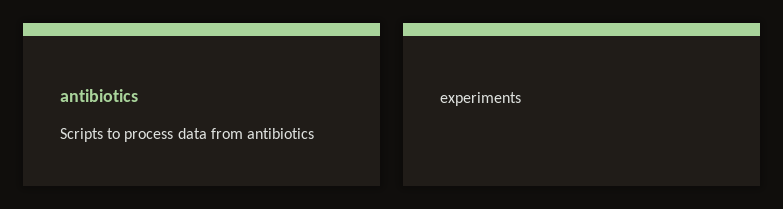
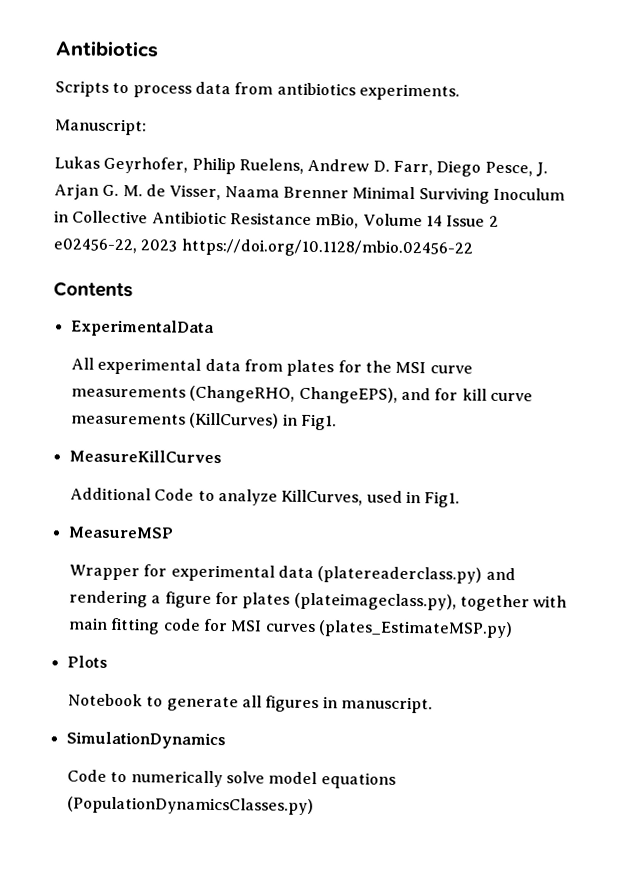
[60,89,138,102] antibiotics -> [55,40,159,58] Antibiotics
[440,92,521,106] experiments -> [358,83,460,101] [55,118,147,136] [54,156,548,177] [54,183,565,204] [54,210,499,229] [53,238,473,258] [53,281,133,298] [70,319,215,337] [71,357,473,377] [71,385,533,404] [71,412,337,431] [68,449,222,464] [70,487,461,508] [67,526,174,539] [69,564,516,584] [69,590,568,612] [68,617,513,639] [66,655,108,668] [68,693,433,714] [65,731,226,750] [67,769,396,789] [67,796,315,816] experiments. // Manuscript: // Lukas Geyrhofer, Philip Ruelens, Andrew D. Farr, Diego Pesce, J. Arjan G. M. de Visser, Naama Brenner Minimal Surviving Inoculum in Collective Antibiotic Resistance mBio, Volume 14 Issue 2 e02456-22, 2023 https://doi.org/10.1128/mbio.02456-22 // Contents // ExperimentalData // All experimental data from plates for the MSI curve measurements (ChangeRHO, ChangeEPS), and for kill curve measurements (KillCurves) in Fig1. // MeasureKillCurves // Additional Code to analyze KillCurves, used in Fig1. // MeasureMSP // Wrapper for experimental data (platereaderclass.py) and rendering a figure for plates (plateimageclass.py), together with main fitting code for MSI curves (plates_EstimateMSP.py) // Plots // Notebook to generate all figures in manuscript. // SimulationDynamics // Code to numerically solve model equations (PopulationDynamicsClasses.py)

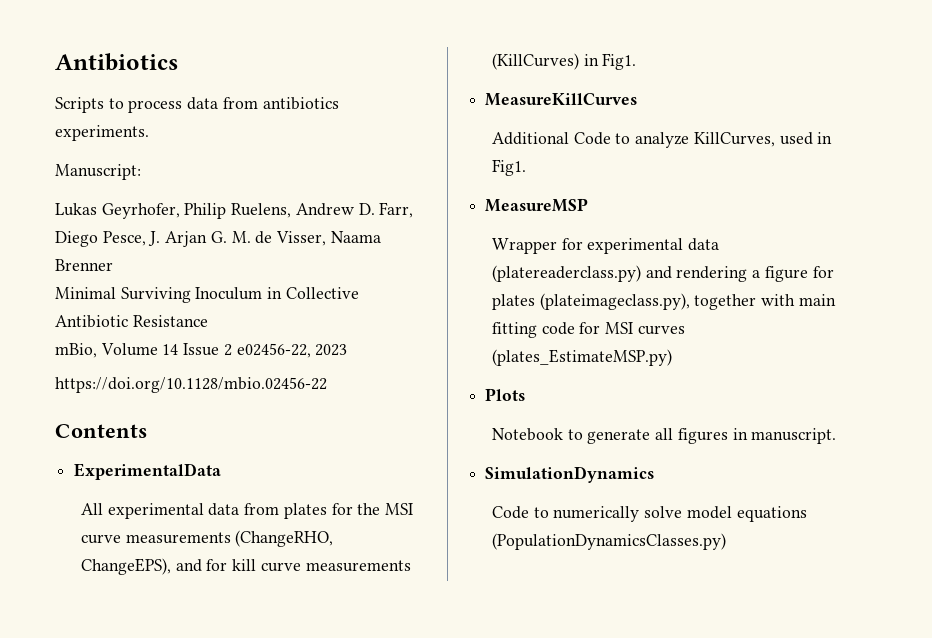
(349, 192) none -> (113, 265) //
(312, 218) none -> (208, 321) //
(178, 245) none -> (348, 350) //

